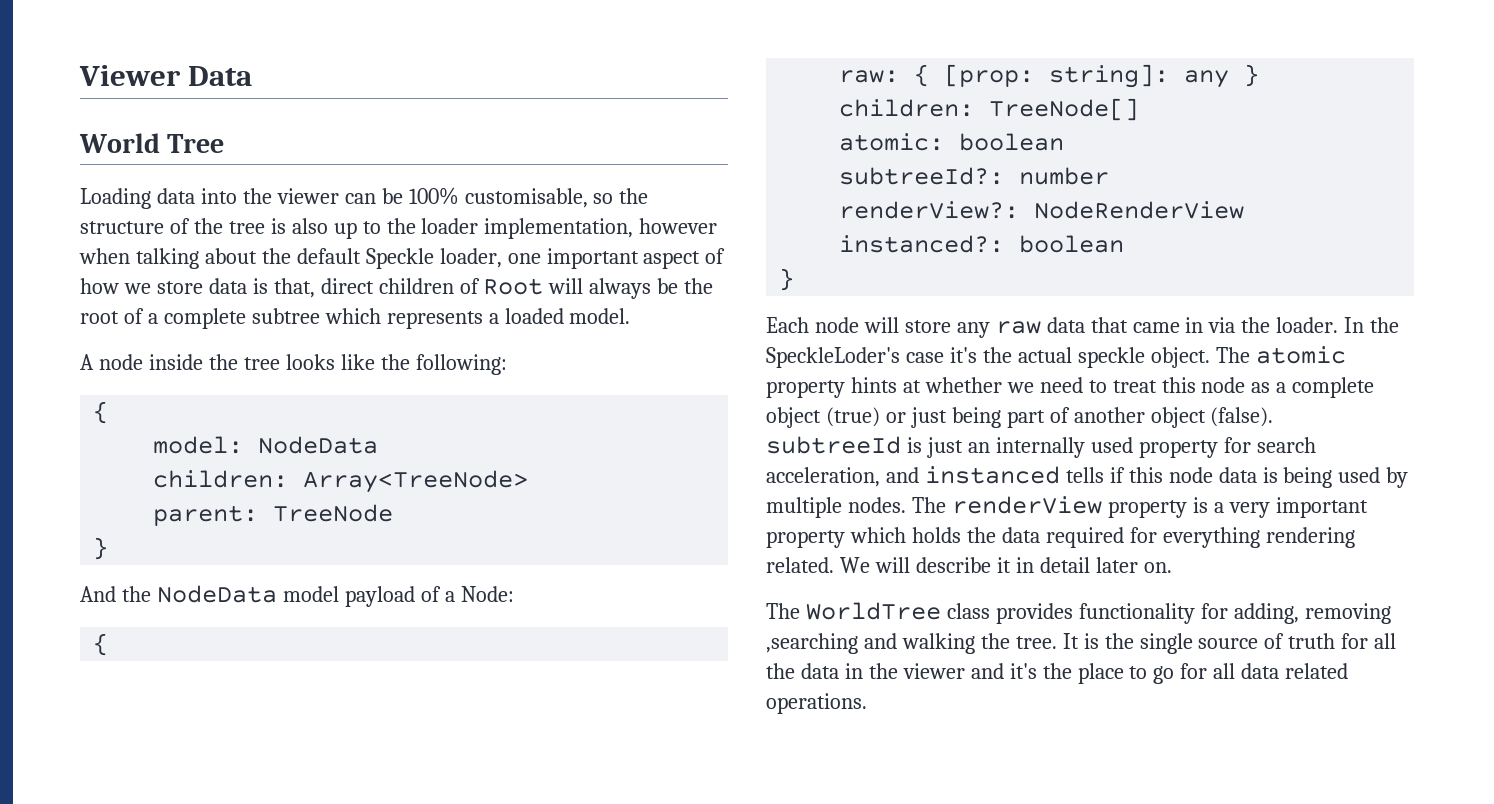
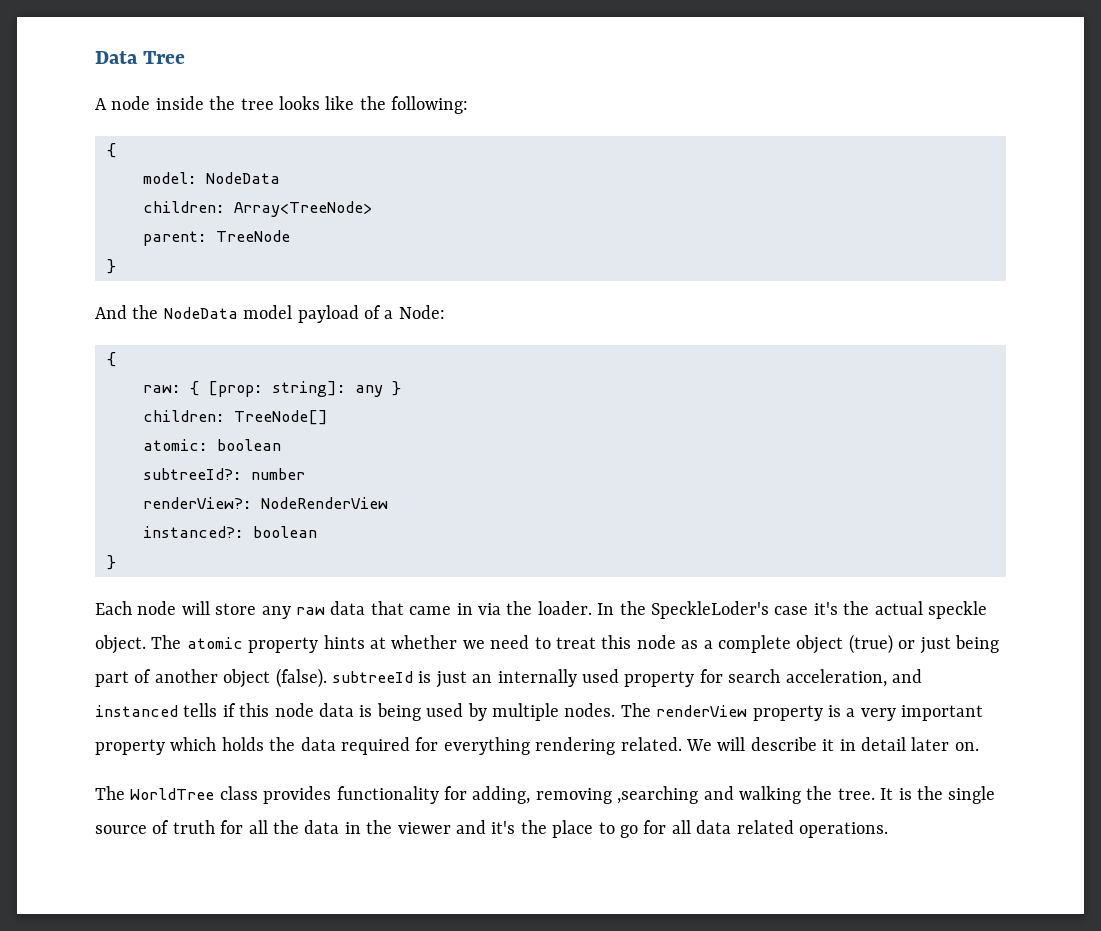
[79,65,181,86] Viewer -> (95, 57) none
[79,133,160,153] // World -> (138, 57) none
[80,187,649,209] [80,218,718,239] [79,248,726,269] [80,278,714,299] [80,308,631,329] // Loading data into the viewer can be 100% customisable, so the structure of the tree is also up to the loader implementation, however when talking about the default Speckle loader, one important aspect of how we store data is that, direct children of Root will always be the root of a complete subtree which represents a loaded model. -> (186, 57) none

